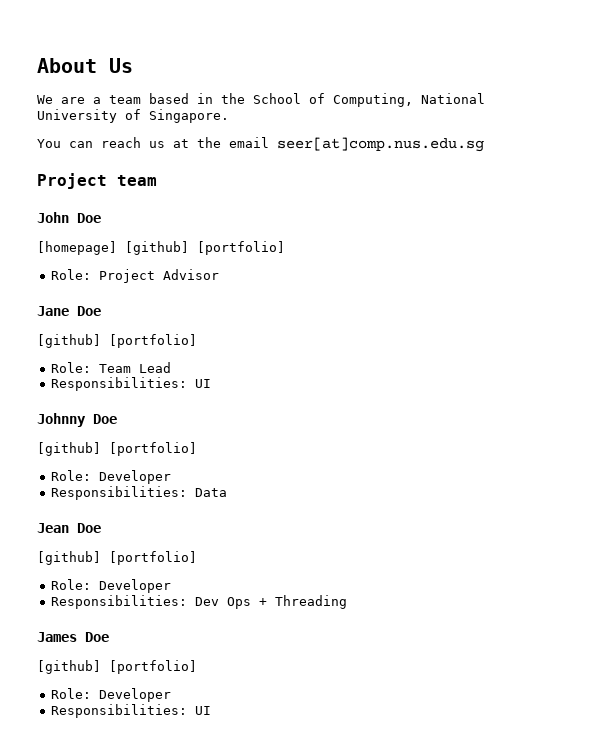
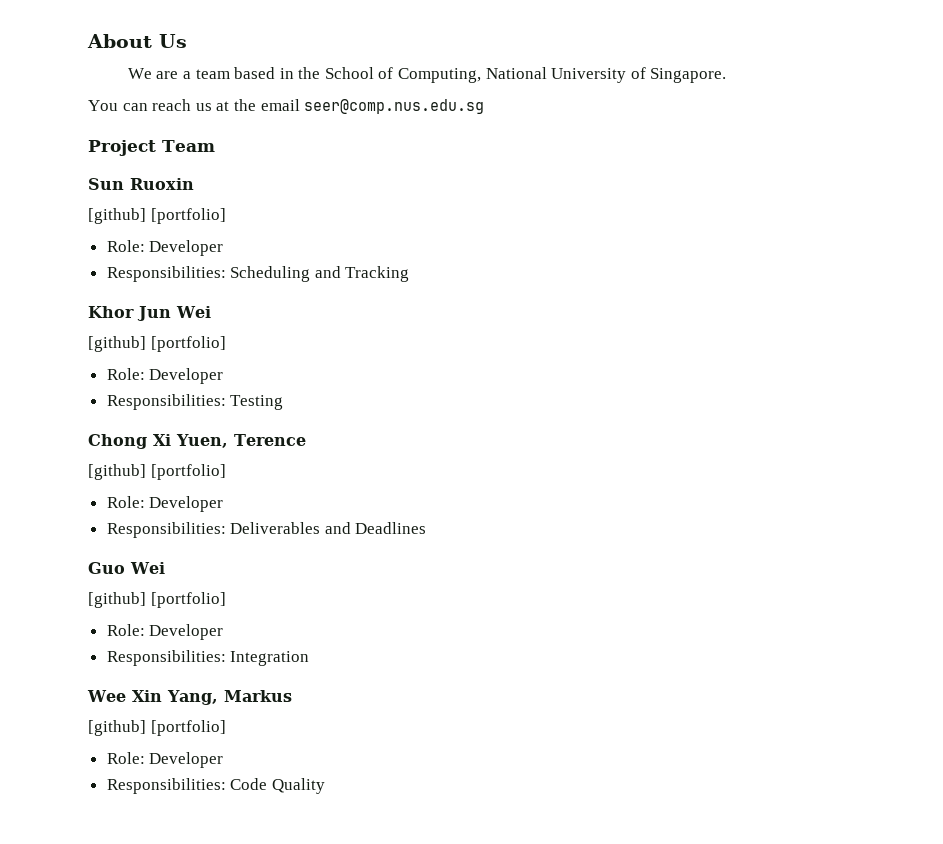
[277,137,484,152] [37,173,157,189] [37,212,101,223] [37,241,285,255] [50,269,219,283] [37,306,101,316] [37,334,197,348] [50,362,171,373] [50,377,211,391] [37,413,117,427] [37,442,197,456] [50,470,171,484] [50,486,227,500] [37,523,101,533] [37,551,197,565] [50,579,171,593] [50,595,347,609] [37,632,109,642] [37,660,197,674] [50,688,171,702] [50,704,211,718] seer[at]comp.nus.edu.sg // Project team // John Doe // [homepage] [github] [portfolio] // Role: Project Advisor // Jane Doe // [github] [portfolio] // Role: Team Lead // Responsibilities: UI // Johnny Doe // [github] [portfolio] // Role: Developer // Responsibilities: Data // Jean Doe // [github] [portfolio] // Role: Developer // Responsibilities: Dev Ops + Threading // James Doe // [github] [portfolio] // Role: Developer // Responsibilities: UI -> [304,99,485,114] [88,140,215,156] [88,178,194,190] [88,208,226,224] [106,240,224,256] [106,266,410,282] [88,306,211,321] [88,336,226,352] [106,368,224,384] [106,394,284,410] [88,434,306,449] [88,464,226,480] [106,496,224,512] [106,522,427,538] [88,562,165,574] [88,592,226,608] [106,624,224,640] [106,650,310,666] [87,690,292,705] [88,720,226,736] [106,752,224,768] [106,778,325,794] seer@comp.nus.edu.sg // Project Team // Sun Ruoxin // [github] [portfolio] // Role: Developer // Responsibilities: Scheduling and Tracking // Khor Jun Wei // [github] [portfolio] // Role: Developer // Responsibilities: Testing // Chong Xi Yuen, Terence // [github] [portfolio] // Role: Developer // Responsibilities: Deliverables and Deadlines // Guo Wei // [github] [portfolio] // Role: Developer // Responsibilities: Integration // Wee Xin Yang, Markus // [github] [portfolio] // Role: Developer // Responsibilities: Code Quality

